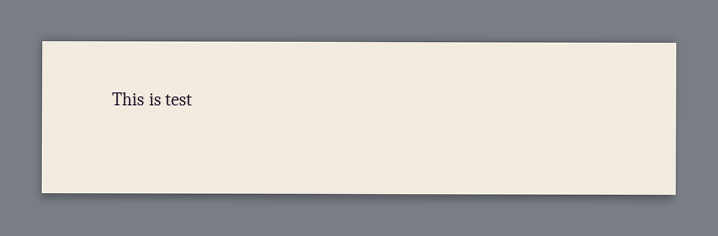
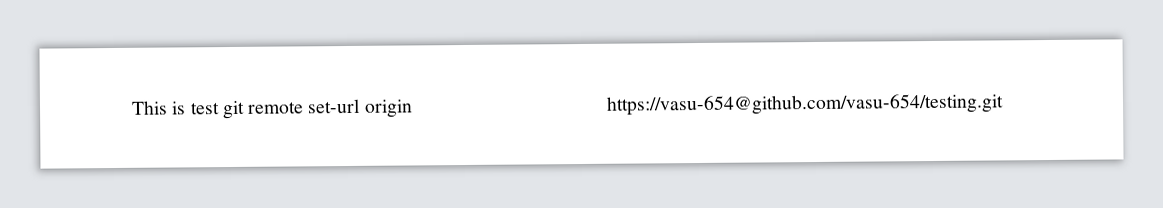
(194, 100) none -> [221,93,1004,120] git remote set-url origin https://vasu-654@github.com/vasu-654/testing.git

